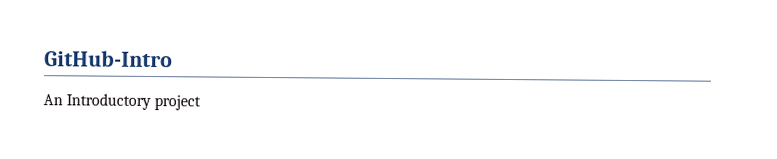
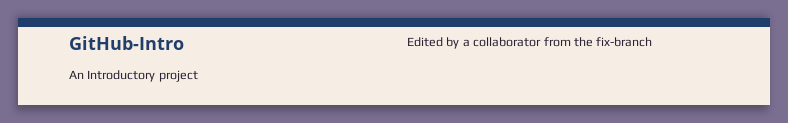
(202, 103) none -> [407,37,653,49] // Edited by a collaborator from the fix-branch

